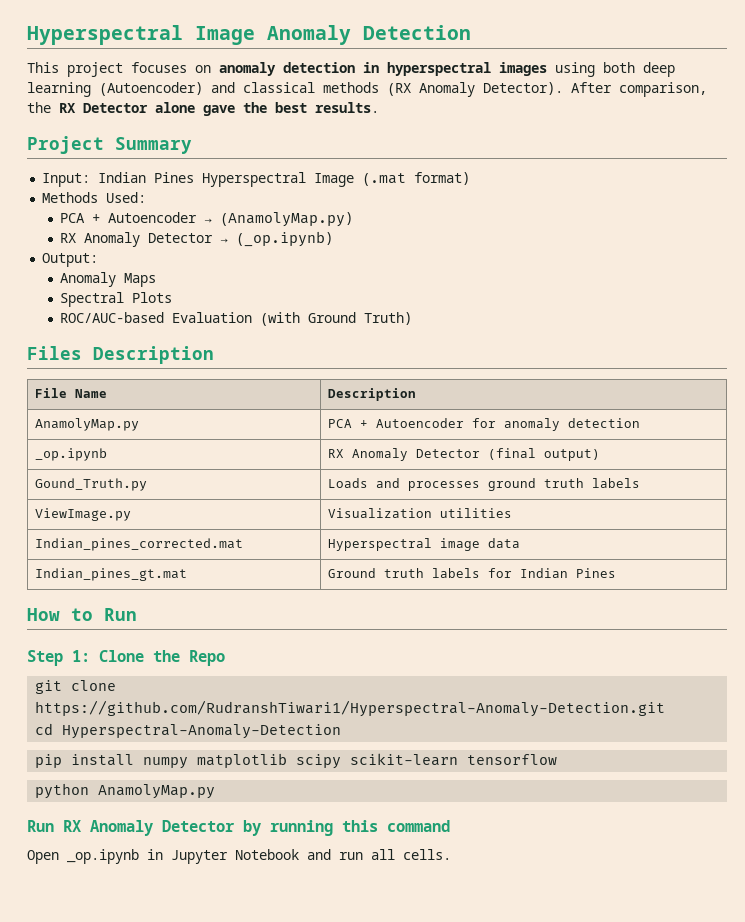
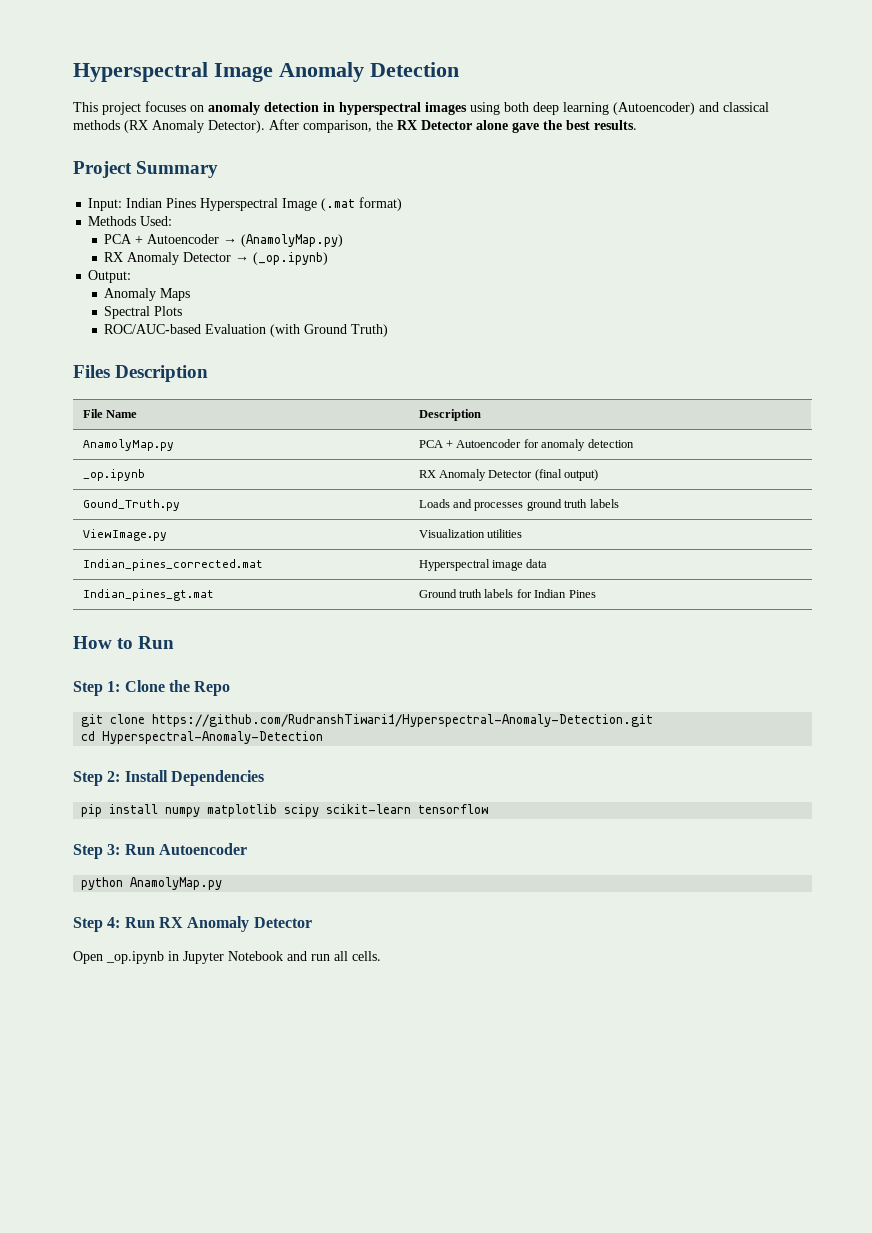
(342, 731) none -> [73,770,264,786] // Step 2: Install Dependencies
(558, 759) none -> [73,843,247,859] // Step 3: Run Autoencoder
(216, 791) none -> [73,917,121,932] Step 4:
[243,820,450,836] by running this command -> (312, 922) none

